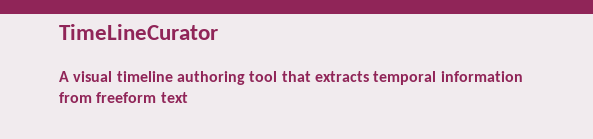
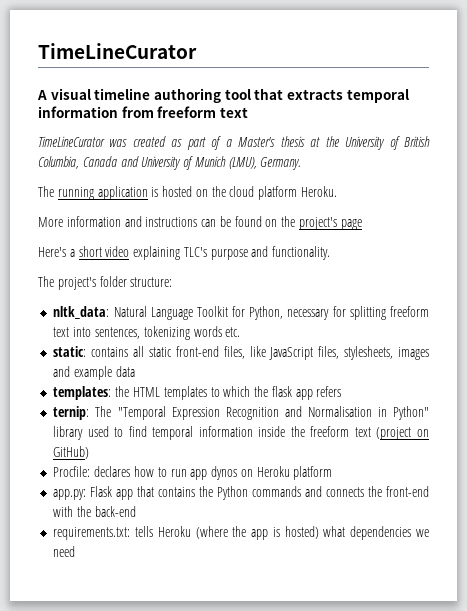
(188, 97) none -> [38,136,430,150] [38,156,302,170] [38,186,338,200] [38,216,362,230] [38,246,331,260] [38,276,173,290] [53,306,429,320] [53,326,241,340] [53,346,430,360] [53,366,135,380] [53,386,342,400] [53,406,429,420] [53,426,429,440] [53,446,90,459] [53,466,333,480] [53,486,429,500] [53,506,136,517] [53,526,429,540] [53,546,76,557] // TimeLineCurator was created as part of a Master's thesis at the University of British Columbia, Canada and University of Munich (LMU), Germany. // The running application is hosted on the cloud platform Heroku. // More information and instructions can be found on the project's page // Here's a short video explaining TLC's purpose and functionality. // The project's folder structure: // nltk_data: Natural Language Toolkit for Python, necessary for splitting freeform text into sentences, tokenizing words etc. // static: contains all static front-end files, like JavaScript files, stylesheets, images and example data // templates: the HTML templates to which the flask app refers // ternip: The "Temporal Expression Recognition and Normalisation in Python" library used to find temporal information inside the freeform text (project on GitHub) // Procfile: declares how to run app dynos on Heroku platform // app.py: Flask app that contains the Python commands and connects the front-end with the back-end // requirements.txt: tells Heroku (where the app is hosted) what dependencies we need

